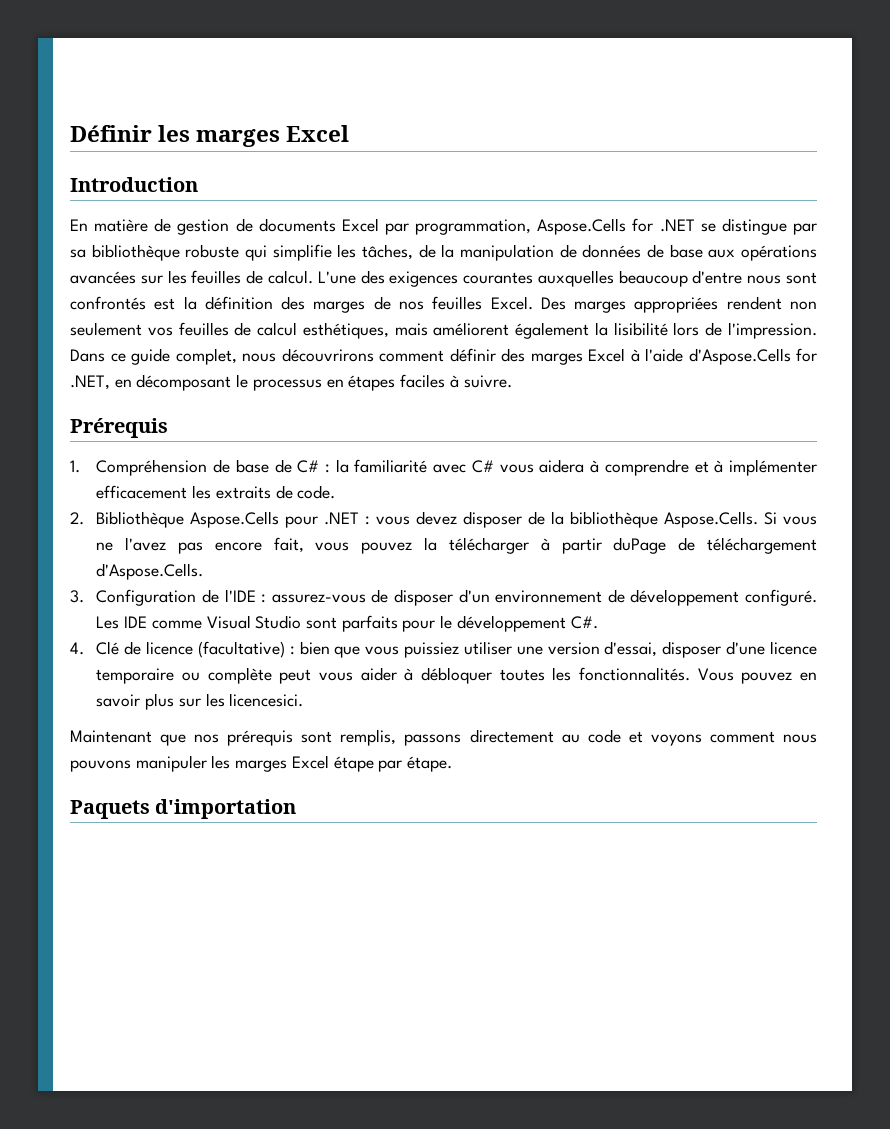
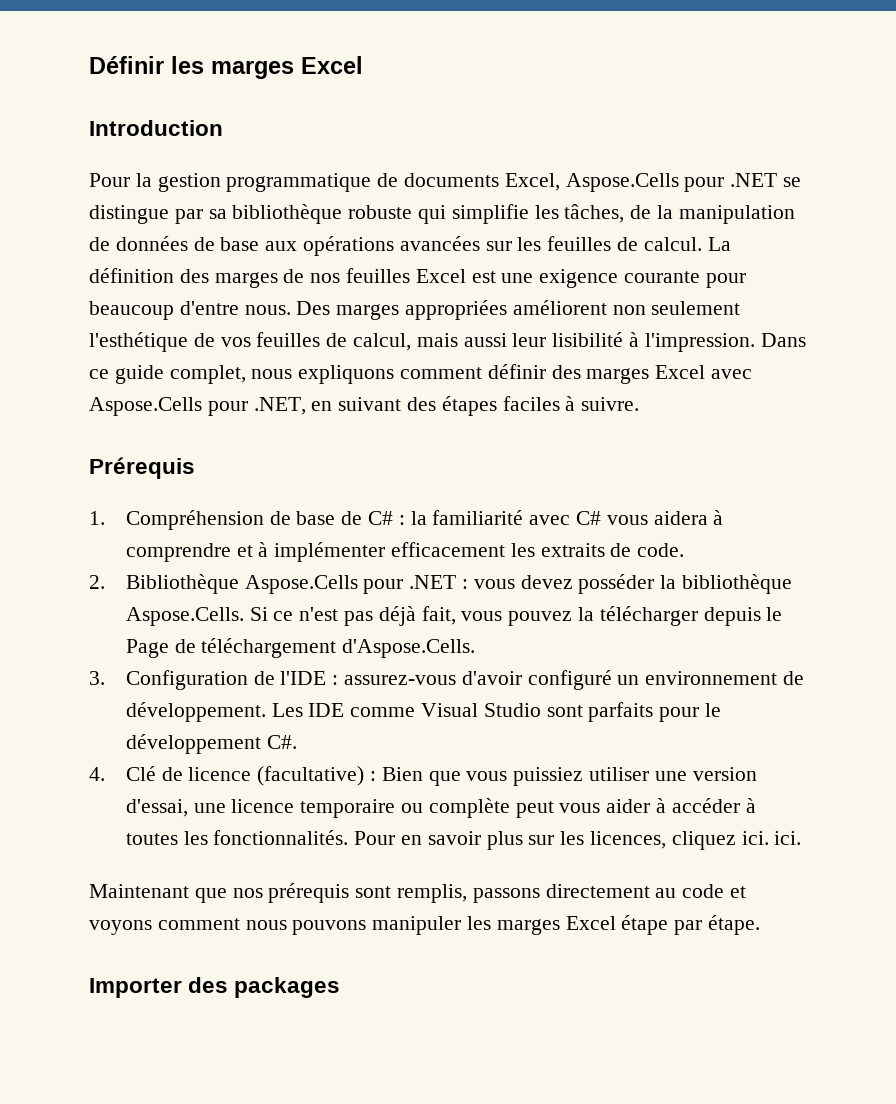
[70,218,654,235] En matière de gestion de documents Excel par programmation, Aspose.Cells for -> [89,173,725,192] Pour la gestion programmatique de documents Excel, Aspose.Cells pour
[317,270,818,287] [70,296,197,310] L'une des exigences courantes auxquelles beaucoup d'entre nous sont confrontés est la -> [707,237,731,251] La
[490,296,533,310] Excel. -> [415,269,746,288] [89,301,291,320] Excel est une exigence courante pour beaucoup d'entre nous.
[726,296,782,310] rendent -> [512,300,607,315] améliorent
(142, 329) none -> [89,332,215,352] l'esthétique de
[257,322,723,339] calcul esthétiques, mais améliorent également la lisibilité lors de -> [353,332,640,351] calcul, mais aussi leur lisibilité à
[281,348,374,362] découvrirons -> [298,365,395,384] expliquons
[630,348,817,365] [70,374,344,391] à l'aide d'Aspose.Cells for .NET, en décomposant le processus en -> [711,369,753,379] [89,397,437,416] avec Aspose.Cells pour .NET, en suivant des
[463,511,546,528] disposer de -> [578,574,655,594] posséder
[783,516,818,525] [96,537,262,554] vous ne l'avez pas encore -> [273,606,416,626] ce n'est pas déjà
[540,537,667,554] à partir duPage -> [703,607,783,626] [125,639,169,658] depuis le Page
[371,589,818,606] de disposer d'un environnement de développement configuré. -> [461,670,805,690] [125,702,266,722] d'avoir configuré un environnement de développement.
[299,641,330,655] bien -> [381,767,423,781] Bien
[662,641,766,658] disposer d'une -> [193,803,226,813] une
[421,667,493,684] débloquer -> [671,798,756,813] accéder à
[697,668,793,684] Vous pouvez -> [354,831,396,845] Pour
[229,693,304,707] licencesici. -> [590,831,802,850] licences, cliquez ici. ici.
[70,799,297,819] Paquets d'importation -> [89,977,341,998] Importer des packages

